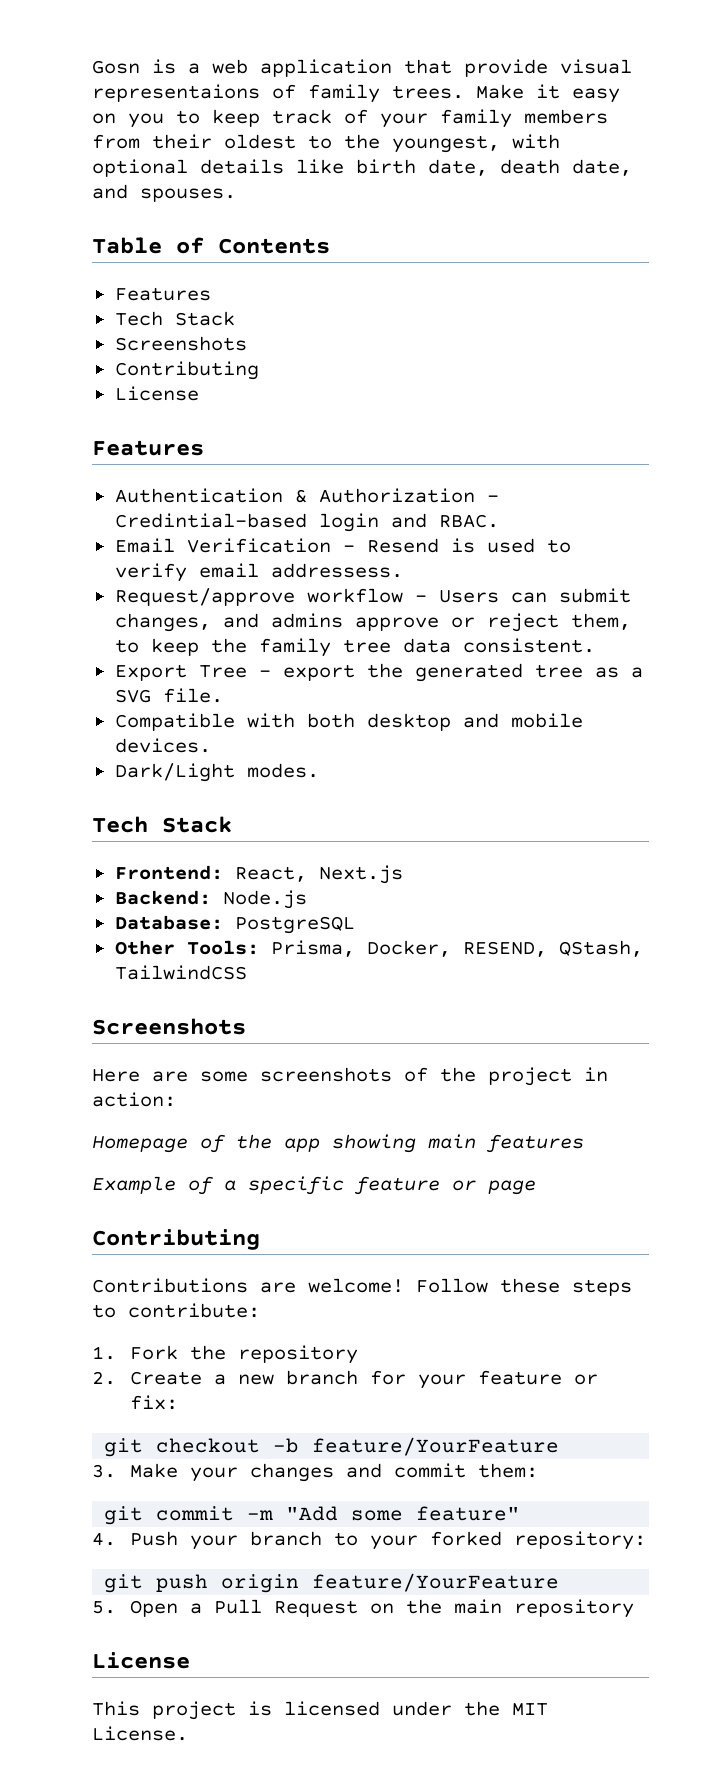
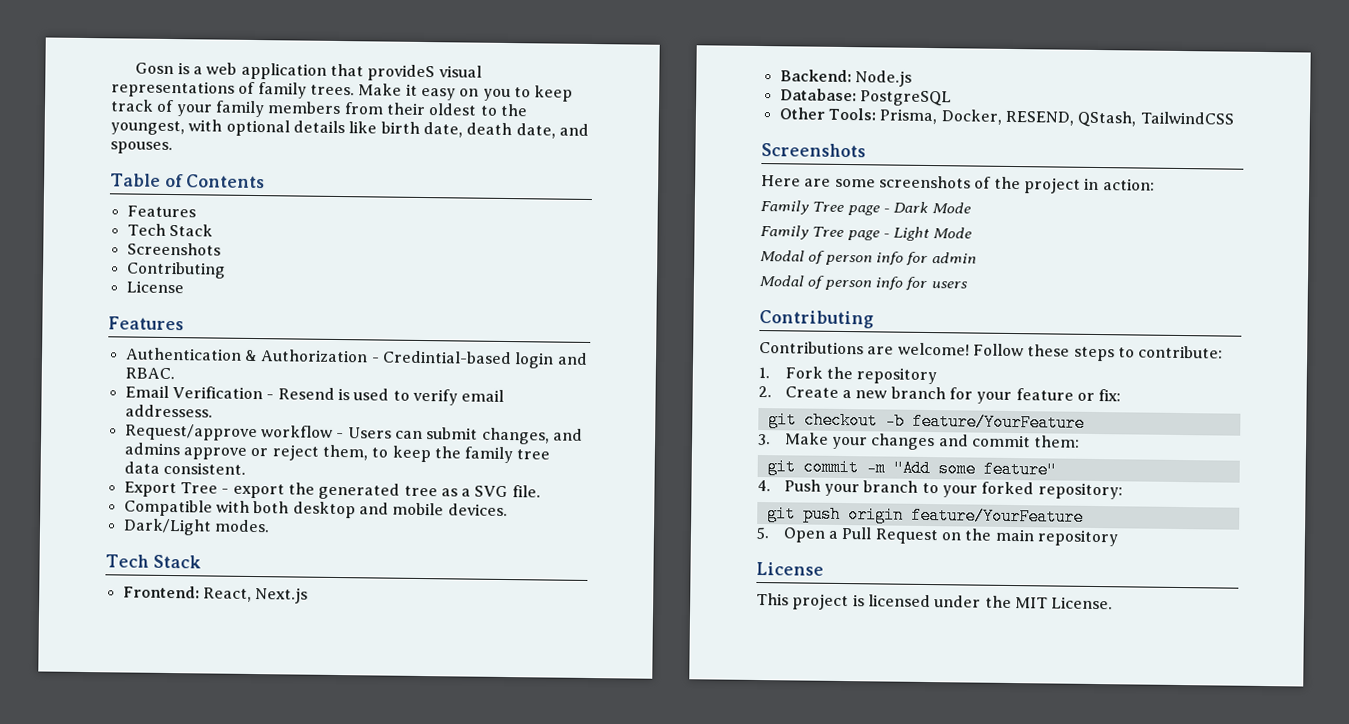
[464,59,632,77] [92,84,260,102] provide visual representaions -> [367,64,482,82] [111,80,235,98] provideS visual representations
[92,1134,584,1153] [92,1176,536,1195] Homepage of the app showing main features // Example of a specific feature or page -> [760,200,971,216] [760,225,972,242] [760,250,977,267] [759,275,968,292] Family Tree page - Dark Mode // Family Tree page - Light Mode // Modal of person info for admin // Modal of person info for users

